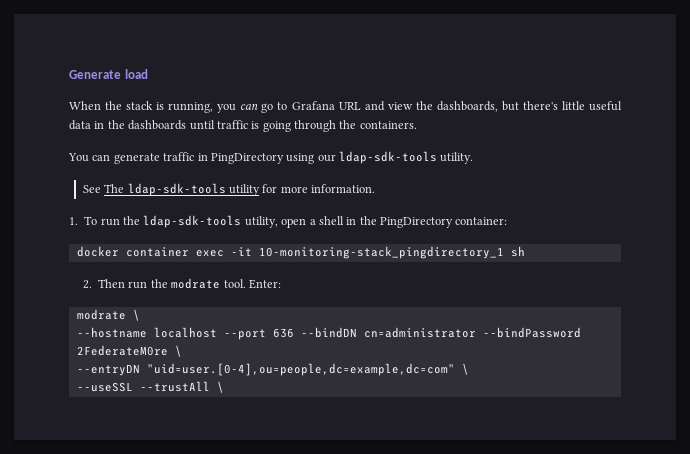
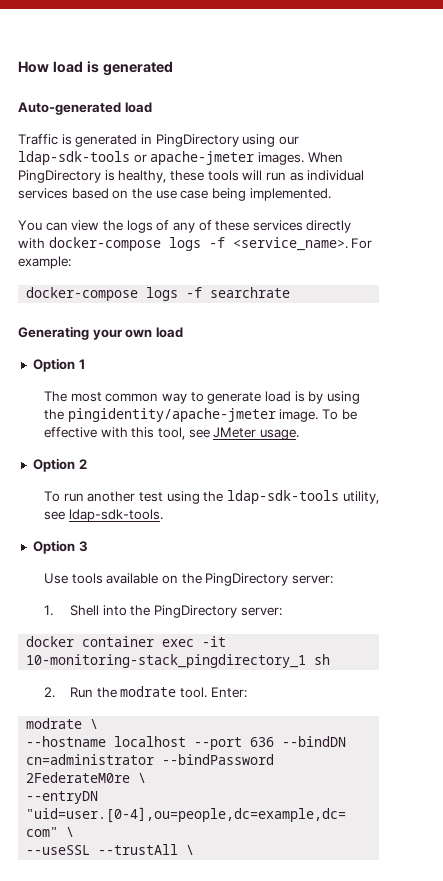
[69,69,148,79] [69,101,622,113] [69,120,417,132] [68,152,195,164] Generate load // When the stack is running, you can go to Grafana URL and view the dashboards, but there's little useful data in the dashboards until traffic is going through the containers. // You can generate traffic -> [18,61,173,76] [18,102,152,115] [18,134,138,147] How load is generated // Auto-generated load // Traffic is generated
[440,152,474,164] [82,183,376,196] [69,215,508,228] utility. // See The ldap-sdk-tools utility for more information. // 1. To run the ldap-sdk-tools utility, open a shell in the PingDirectory container: -> [133,151,343,165] [18,170,365,183] [18,188,331,201] [18,220,352,233] [18,237,373,251] [18,256,71,269] [26,287,291,301] [18,326,183,340] [32,358,85,372] [44,391,360,404] [44,408,357,422] [44,427,299,440] [32,458,87,472] [44,490,379,504] [44,509,163,522] [32,540,88,554] [44,573,333,586] [44,605,282,618] or apache-jmeter images. When PingDirectory is healthy, these tools will run as individual services based on the use case being implemented. // You can view the logs of any of these services directly with docker-compose logs -f <service_name>. For example: // docker-compose logs -f searchrate // Generating your own load // Option 1 // The most common way to generate load is by using the pingidentity/apache-jmeter image. To be effective with this tool, see JMeter usage. // Option 2 // To run another test using the ldap-sdk-tools utility, see ldap-sdk-tools. // Option 3 // Use tools available on the PingDirectory server: // 1. Shell into the PingDirectory server:
[98,279,148,289] Then run -> [70,687,94,698] Run

